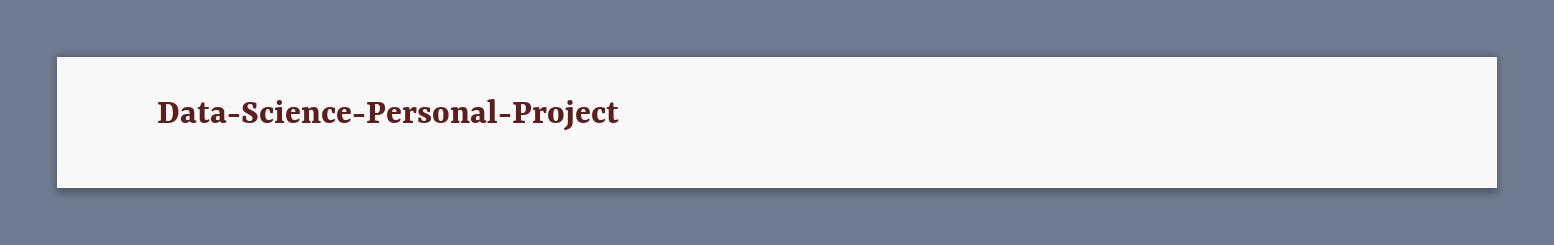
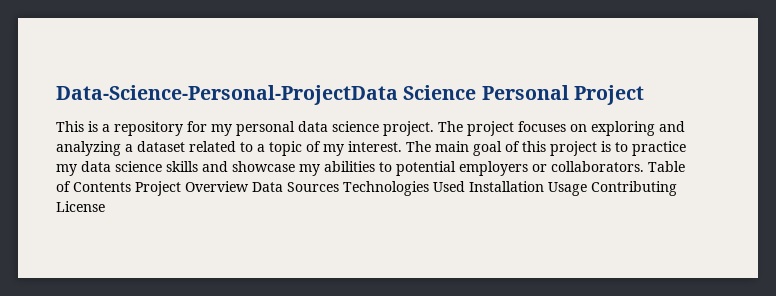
[157,99,619,131] Data-Science-Personal-Project -> [56,85,644,105] [56,121,685,136] [56,141,686,156] [56,161,685,176] [56,181,677,196] [56,201,105,212] Data-Science-Personal-ProjectData Science Personal Project // This is a repository for my personal data science project. The project focuses on exploring and analyzing a dataset related to a topic of my interest. The main goal of this project is to practice my data science skills and showcase my abilities to potential employers or collaborators. Table of Contents Project Overview Data Sources Technologies Used Installation Usage Contributing License

